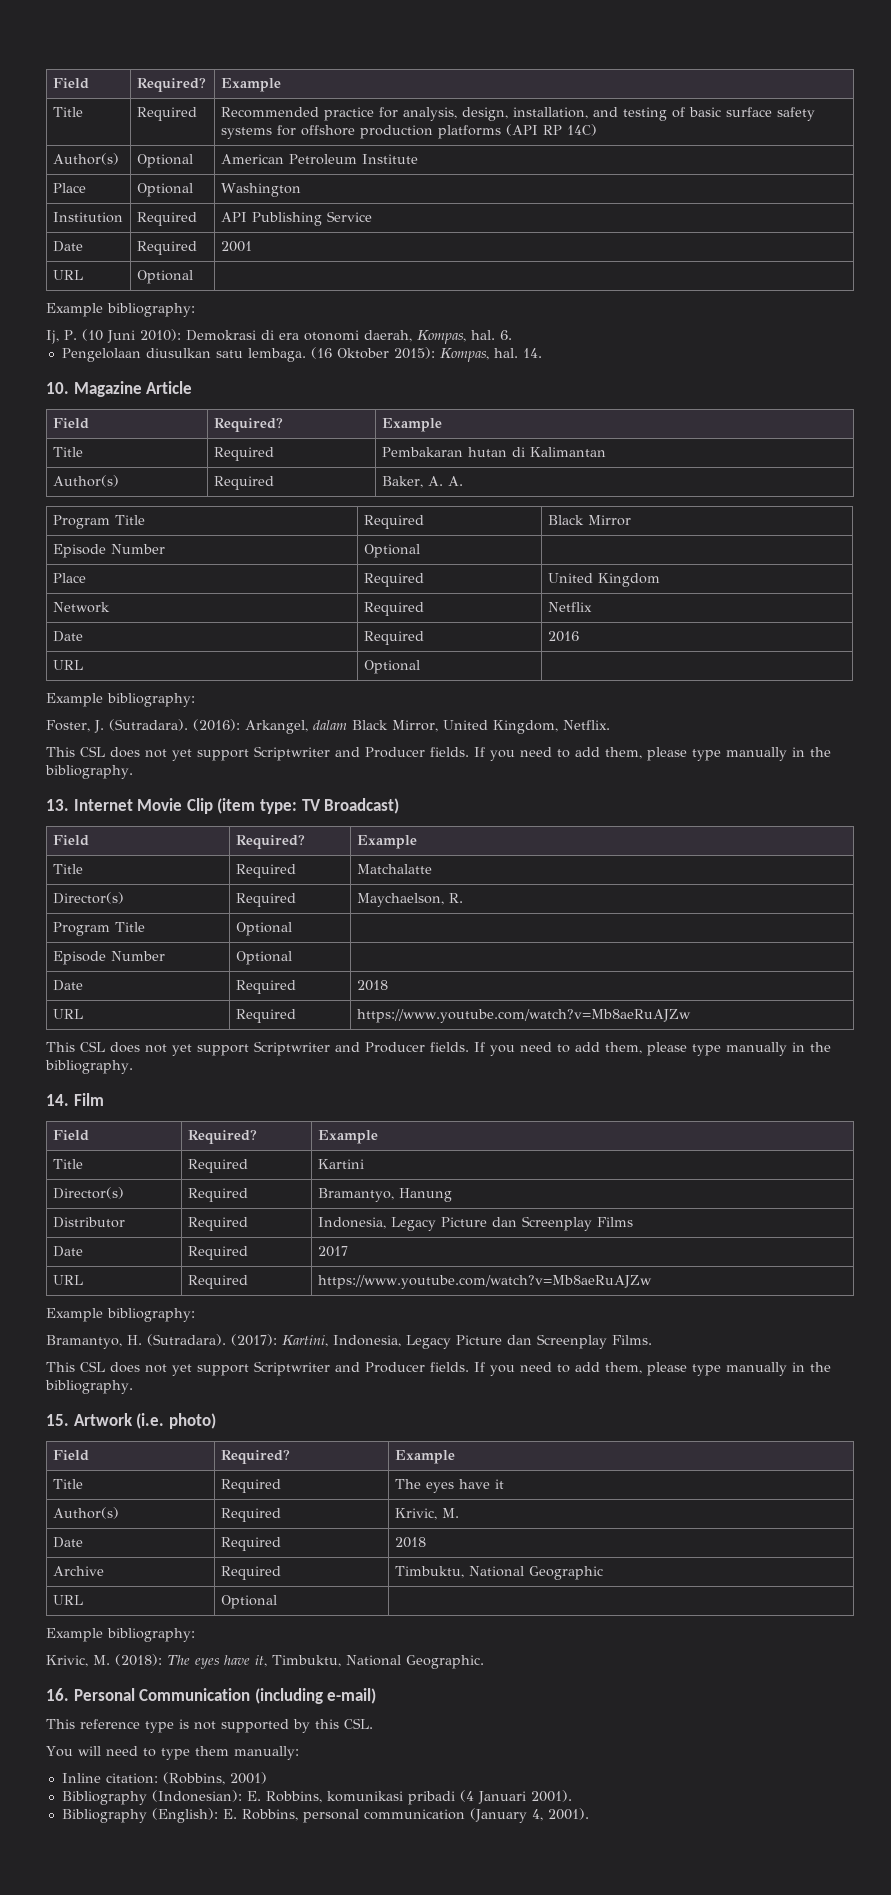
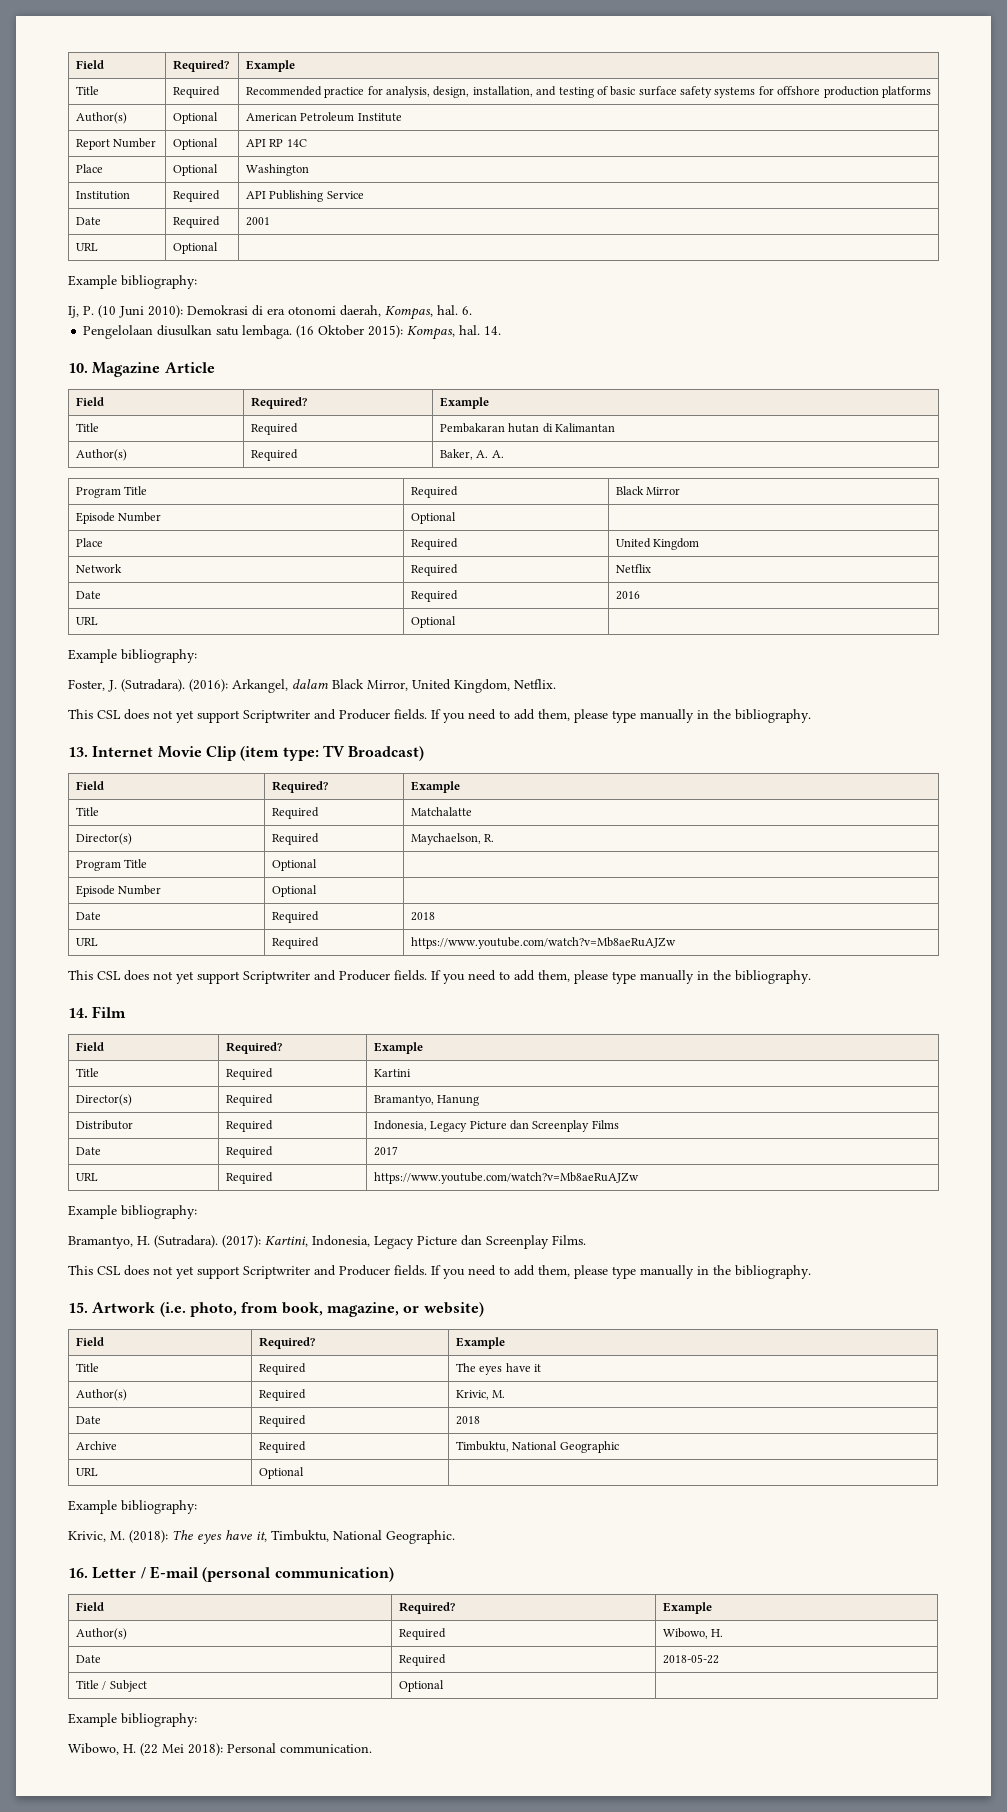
[505,124,597,136] (API RP 14C) -> (931, 92) none
(418, 159) none -> [75,138,157,150] [172,138,218,150] [245,139,307,147] // Report Number | Optional | API RP 14C
[168,1413,216,1429] photo) -> [189,1302,484,1317] photo, from book, magazine, or website)
[73,1688,377,1704] [46,1718,373,1733] [46,1746,299,1760] [61,1772,267,1785] [61,1790,572,1805] [61,1808,589,1823] Personal Communication (including e-mail) // This reference type is not supported by this CSL. // You will need to type them manually: // Inline citation: (Robbins, 2001) // Bibliography (Indonesian): E. Robbins, komunikasi pribadi (4 Januari 2001). // Bibliography (English): E. Robbins, personal communication (January 4, 2001). -> [92,1566,394,1582] [75,1602,104,1611] [398,1602,455,1614] [662,1602,712,1614] [75,1628,127,1640] [398,1628,446,1640] [662,1628,724,1639] [75,1655,101,1663] [398,1654,446,1666] [662,1654,719,1664] [75,1680,147,1692] [398,1680,444,1692] [68,1713,197,1727] [68,1743,372,1756] Letter / E-mail (personal communication) // Field | Required? | Example // Author(s) | Required | Wibowo, H. // Date | Required | 2018-05-22 // Title / Subject | Optional | // Example bibliography: // Wibowo, H. (22 Mei 2018): Personal communication.

